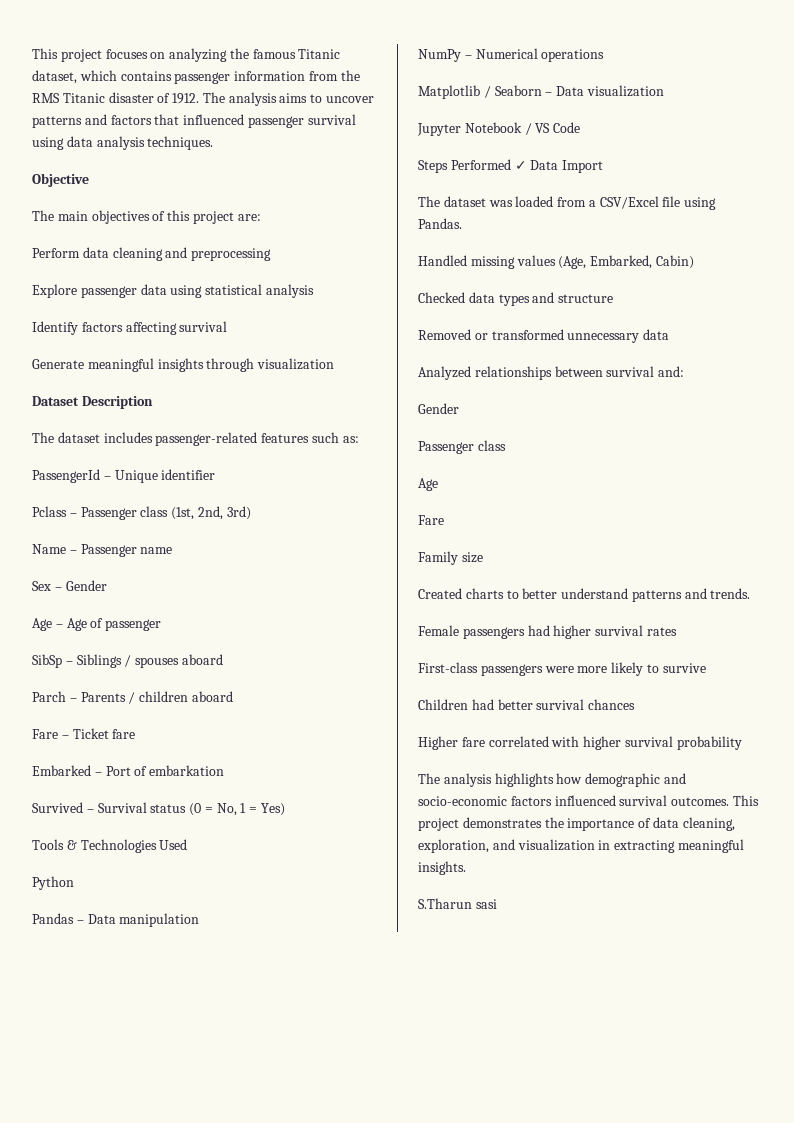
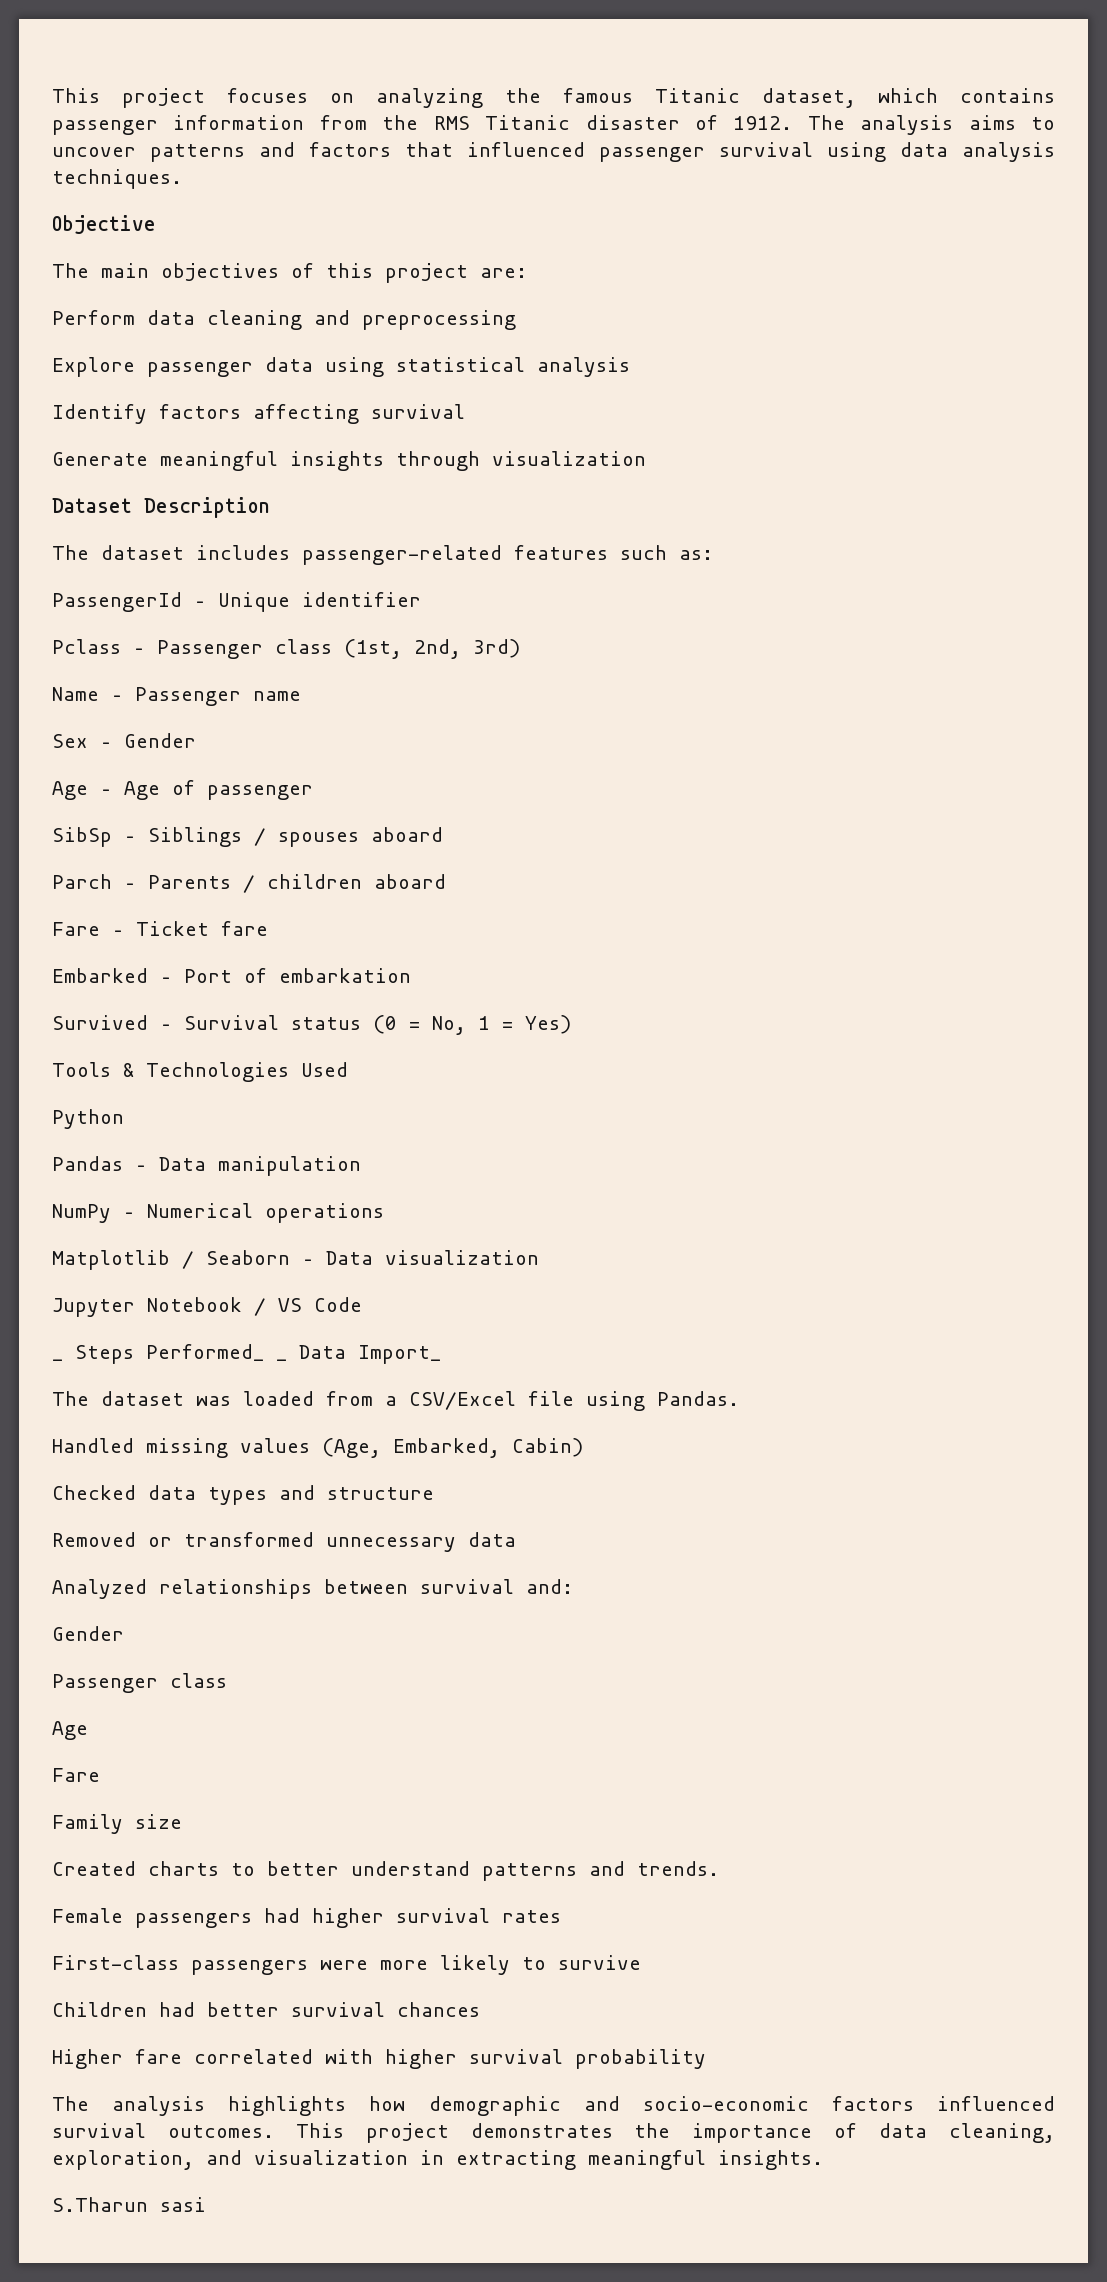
[418,159,604,173] Steps Performed ✓ Data Import -> [52,1344,287,1364] [299,1345,441,1364] _ Steps Performed_ _ Data Import_

